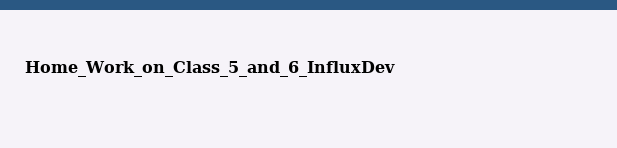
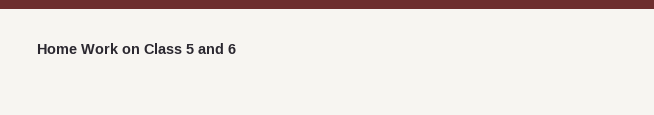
[25,61,395,77] Home_Work_on_Class_5_and_6_InfluxDev -> [37,43,236,54] Home Work on Class 5 and 6

